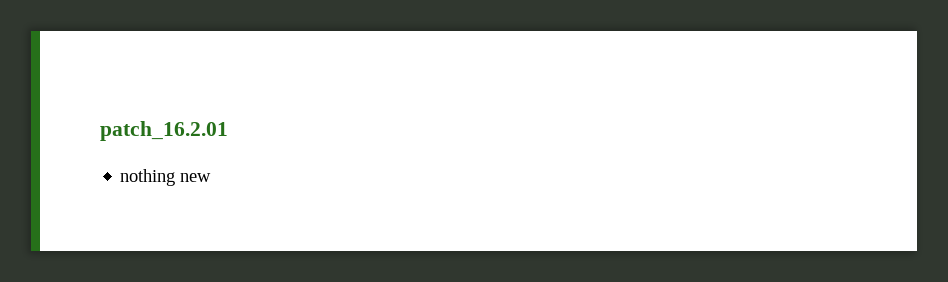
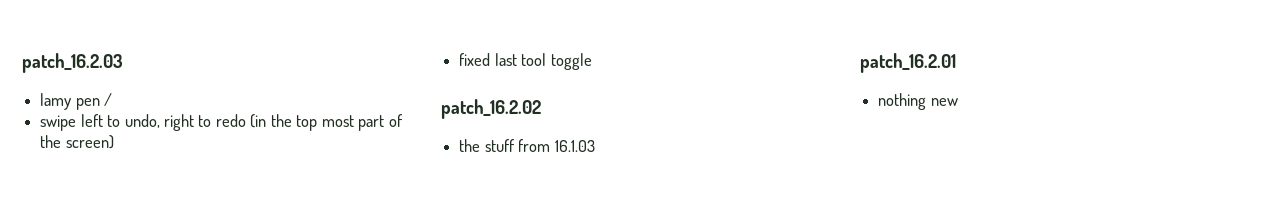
(100, 131) none -> [22,53,123,73] [40,93,113,110] [40,114,403,131] [40,135,114,149] [459,53,592,70] [441,99,541,119] [459,139,595,152] patch_16.2.03 // lamy pen / // swipe left to undo, right to redo (in the top most part of the screen) // fixed last tool toggle // patch_16.2.02 // the stuff from 16.1.03 //

